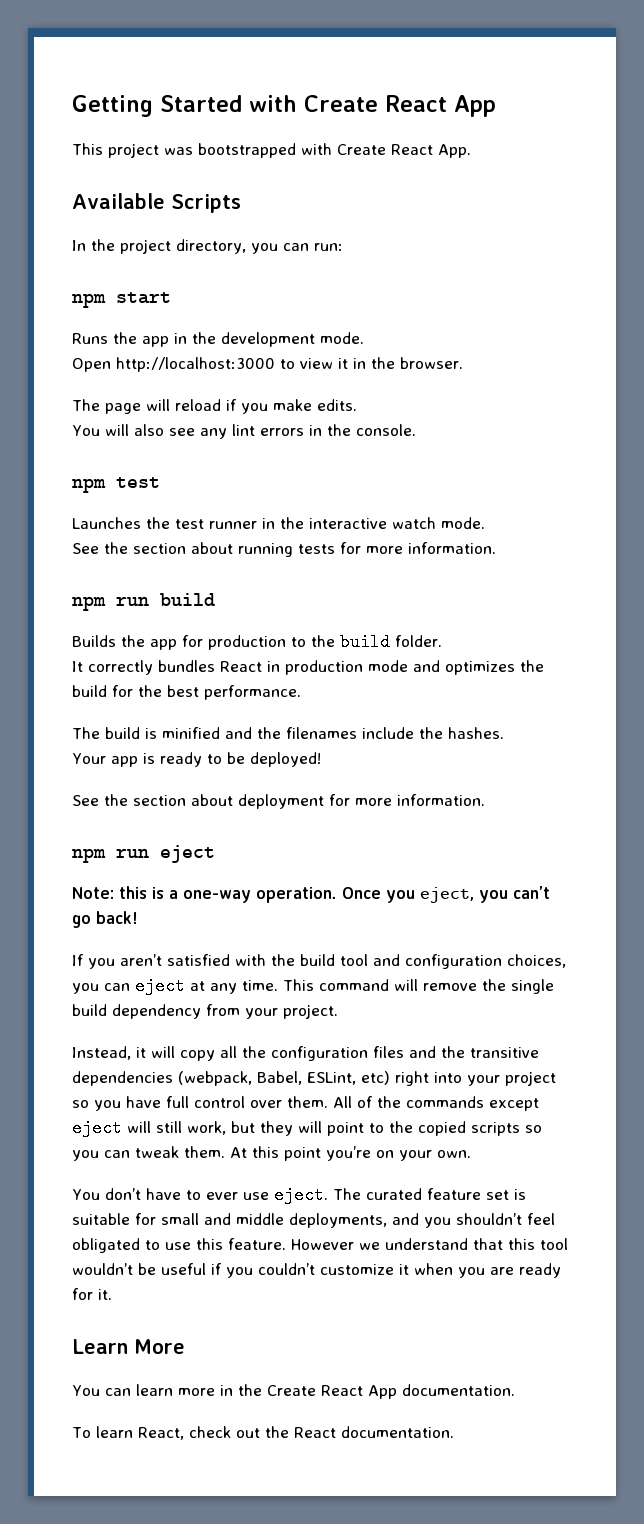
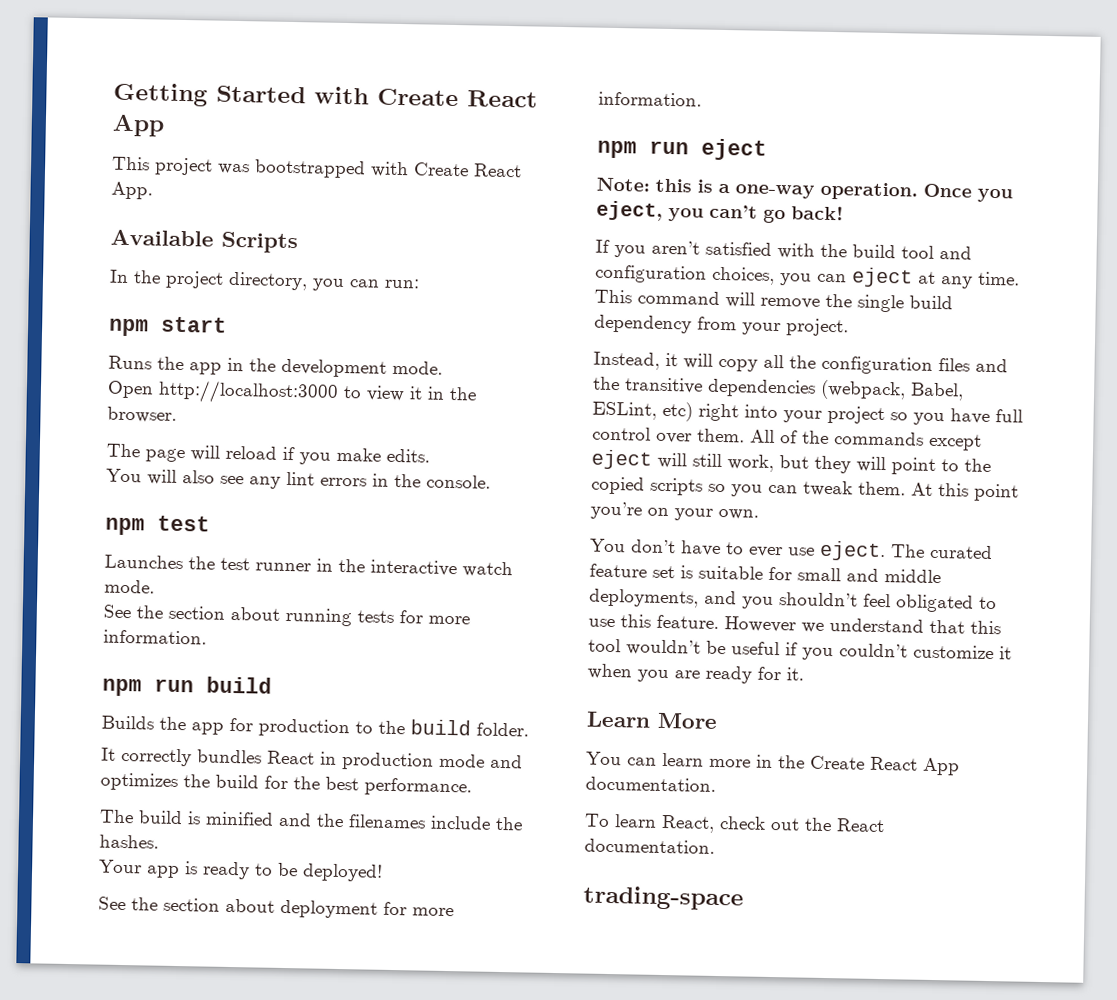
(454, 1432) none -> [583,885,744,911] // trading-space

